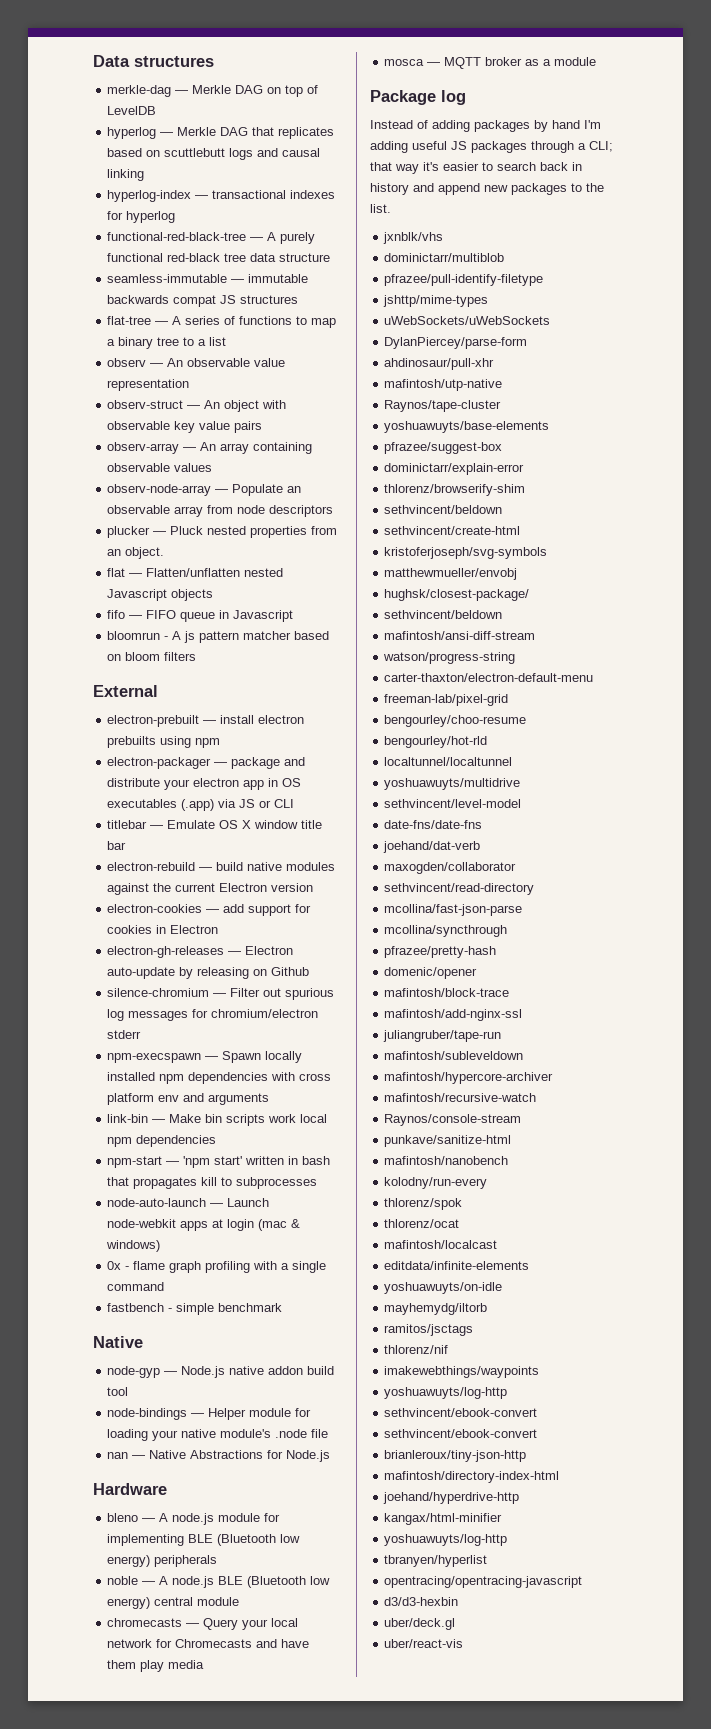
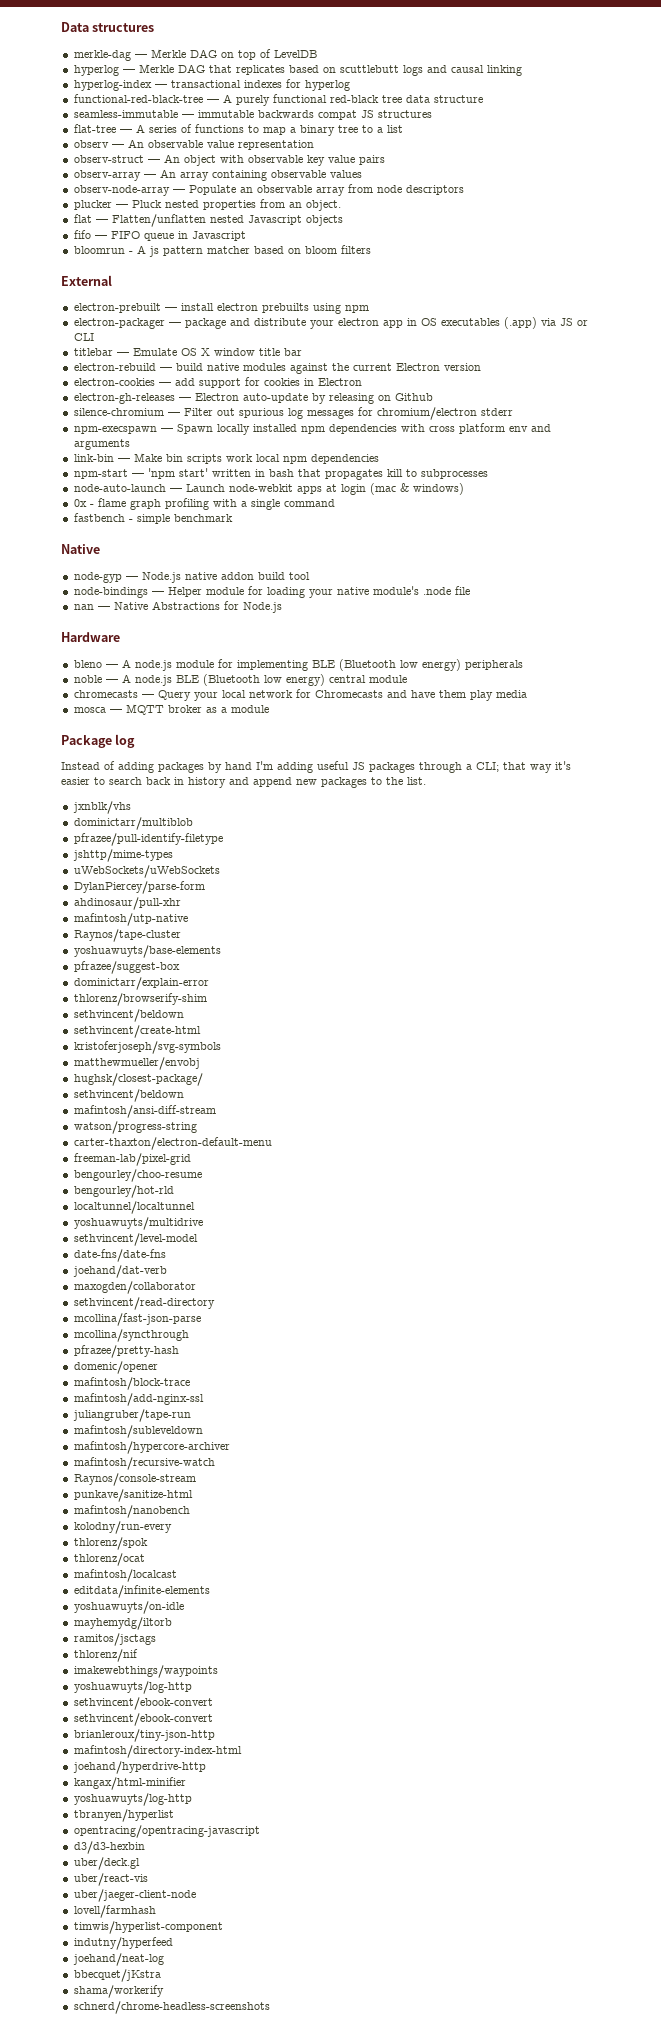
(464, 1643) none -> [73,1889,196,1902] [73,1905,156,1918] [73,1921,223,1934] [73,1937,173,1950] [72,1953,164,1966] [73,1969,161,1982] [73,1985,164,1998] [73,2001,270,2014] // uber/jaeger-client-node // lovell/farmhash // timwis/hyperlist-component // indutny/hyperfeed // joehand/neat-log // bbecquet/jKstra // shama/workerify // schnerd/chrome-headless-screenshots

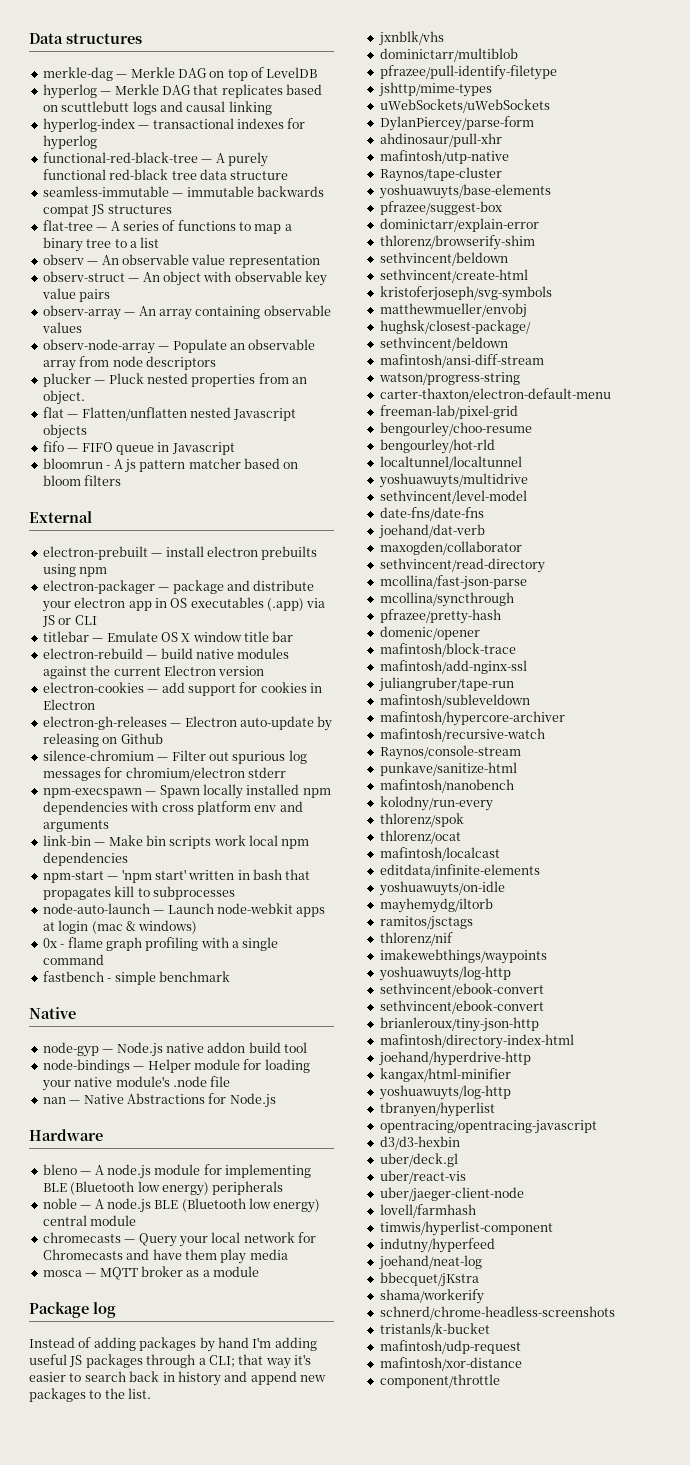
(270, 2007) none -> [379,1323,490,1337] [379,1340,521,1354] [379,1357,522,1371] [379,1374,500,1388] // tristanls/k-bucket // mafintosh/udp-request // mafintosh/xor-distance // component/throttle

